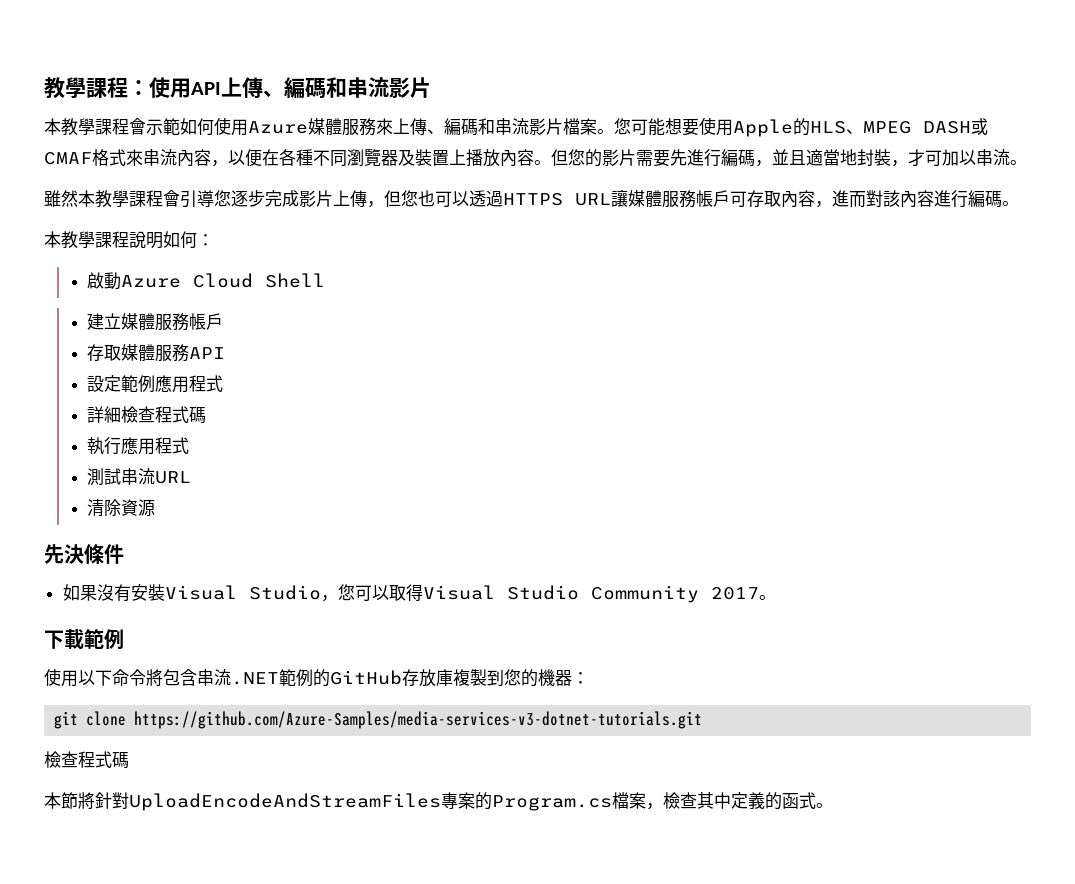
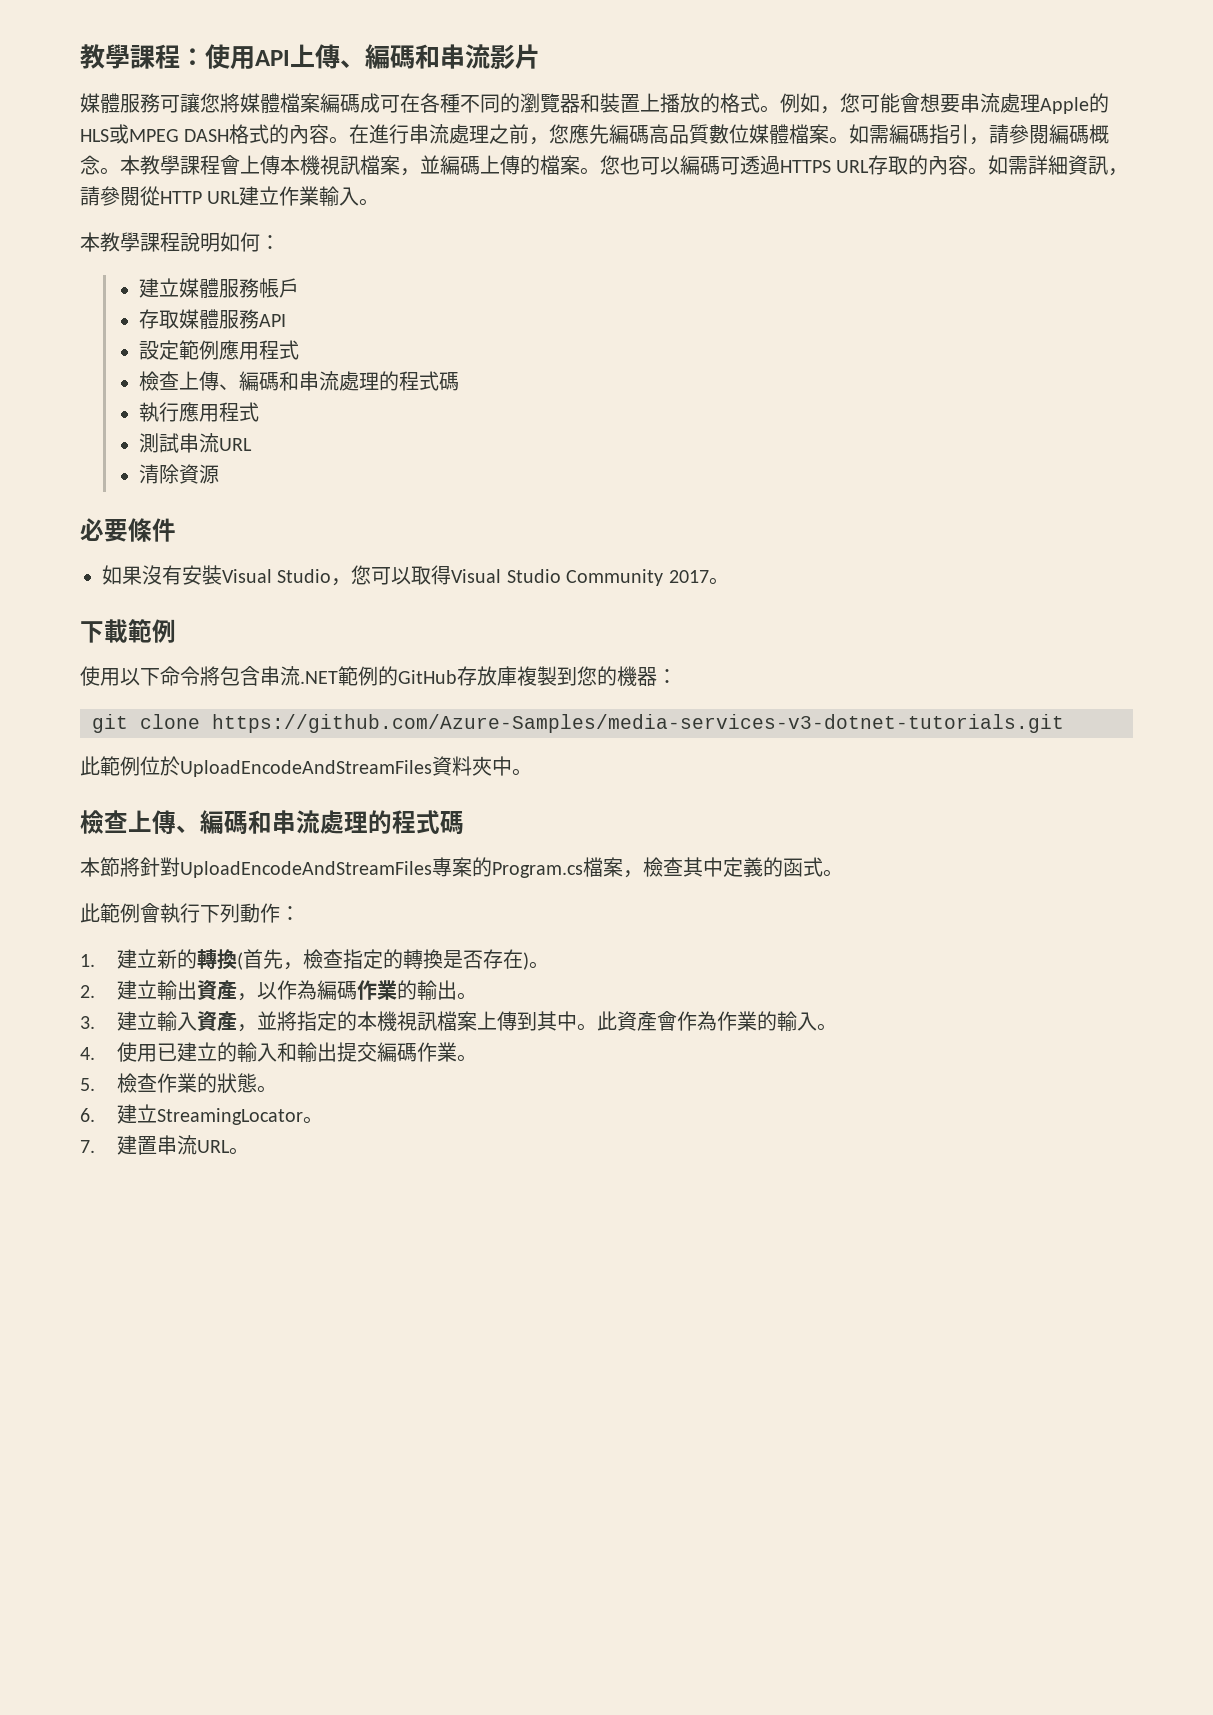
[44,117,988,137] [44,149,1027,167] [44,190,1002,208] 本教學課程會示範如何使用Azure媒體服務來上傳、編碼和串流影片檔案。您可能想要使用Apple的HLS、MPEG DASH或CMAF格式來串流內容，以便在各種不同瀏覽器及裝置上播放內容。但您的影片需要先進行編碼，並且適當地封裝，才可加以串流。 // 雖然本教學課程會引導您逐步完成影片上傳，但您也可以透過HTTPS URL讓媒體服務帳戶可存取內容，進而對該內容進行編碼 -> [80,93,1109,114] [80,124,1110,145] [80,155,1129,176] [80,186,360,207] 媒體服務可讓您將媒體檔案編碼成可在各種不同的瀏覽器和裝置上播放的格式。例如，您可能會想要串流處理Apple的HLS或MPEG DASH格式的內容。在進行串流處理之前，您應先編碼高品質數位媒體檔案。如需編碼指引，請參閱編碼概念。本教學課程會上傳本機視訊檔案，並編碼上傳的檔案。您也可以編碼可透過HTTPS URL存取的內容。如需詳細資訊，請參閱從HTTP URL建立作業輸入
[87,272,326,290] // 啟動Azure Cloud Shell -> (280, 242) none
[87,406,156,423] 詳細檢查 -> [139,371,400,391] 檢查上傳、編碼和串流處理的
[44,544,84,564] 先決 -> [80,518,128,542] 必要
[44,751,78,768] 檢查 -> [80,756,532,777] [80,810,392,835] 此範例位於UploadEncodeAndStreamFiles資料夾中。 // 檢查上傳、編碼和串流處理的
(833, 805) none -> [80,903,300,923] [80,949,550,970] [80,980,478,1001] [80,1011,838,1032] [80,1042,478,1063] [80,1073,278,1094] [80,1104,324,1125] [80,1135,250,1155] // 此範例會執行下列動作： // 1.建立新的轉換(首先，檢查指定的轉換是否存在)。 // 2.建立輸出資產，以作為編碼作業的輸出。 // 3.建立輸入資產，並將指定的本機視訊檔案上傳到其中。此資產會作為作業的輸入。 // 4.使用已建立的輸入和輸出提交編碼作業。 // 5.檢查作業的狀態。 // 6.建立StreamingLocator。 // 7.建置串流URL。

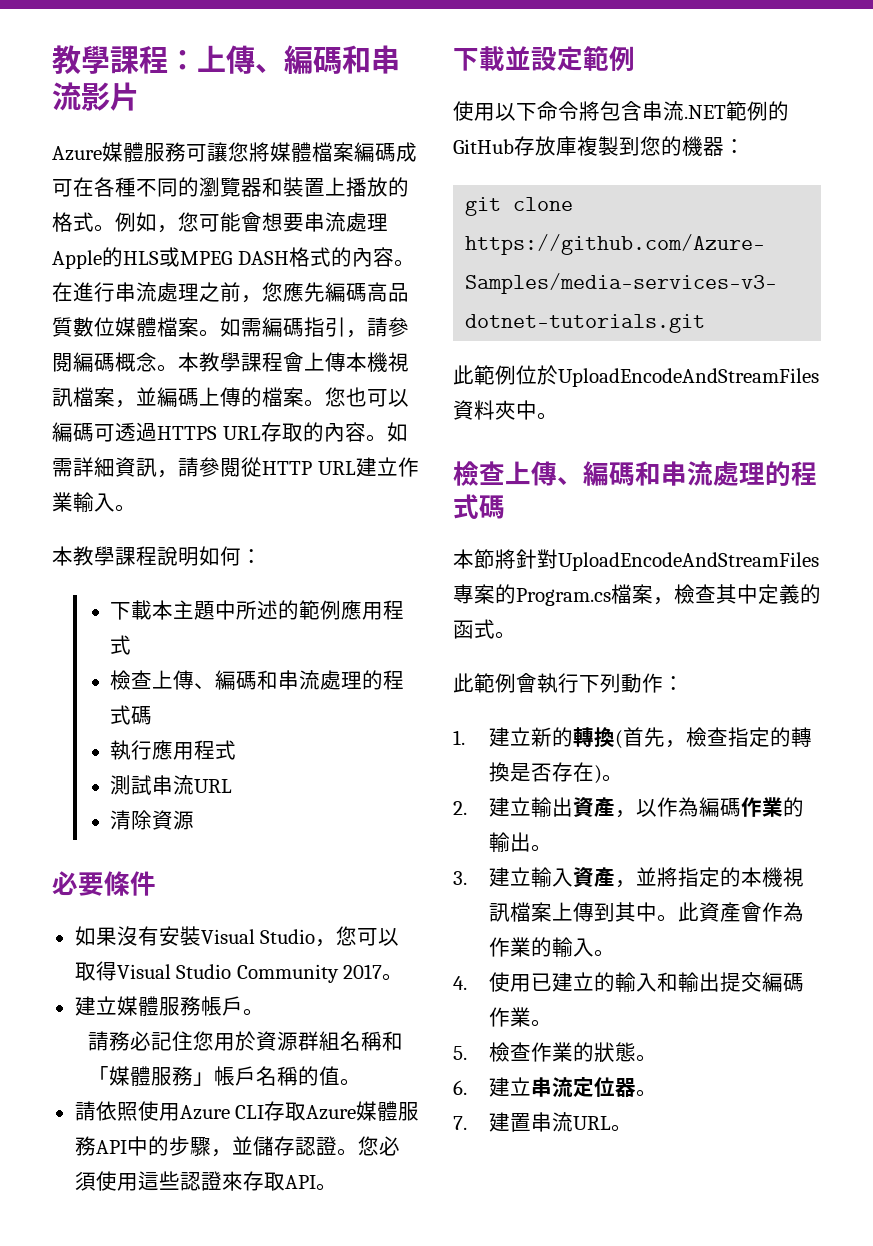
[205,44,290,70] 使用API -> (197, 60) none
(540, 56) none -> [52,146,102,161] Azure
[139,278,300,298] [139,309,287,329] [139,340,180,360] 建立媒體服務帳戶 // 存取媒體服務API // 設定 -> [110,600,300,620] 下載本主題中所述的
[80,619,128,643] // 下載 -> [74,996,264,1016] [87,1031,403,1051] [87,1066,361,1086] [74,1101,420,1121] [74,1136,400,1157] [74,1171,337,1191] [453,46,583,71] // 建立媒體服務帳戶。 // 請務必記住您用於資源群組名稱和「媒體服務」帳戶名稱的值。 // 請依照使用Azure CLI存取Azure媒體服務API中的步驟，並儲存認證。您必須使用這些認證來存取API。 // 下載並設定
[157,1108,304,1125] StreamingLocator -> [530,1077,636,1098] 串流定位器

